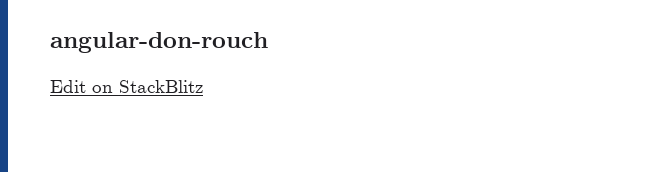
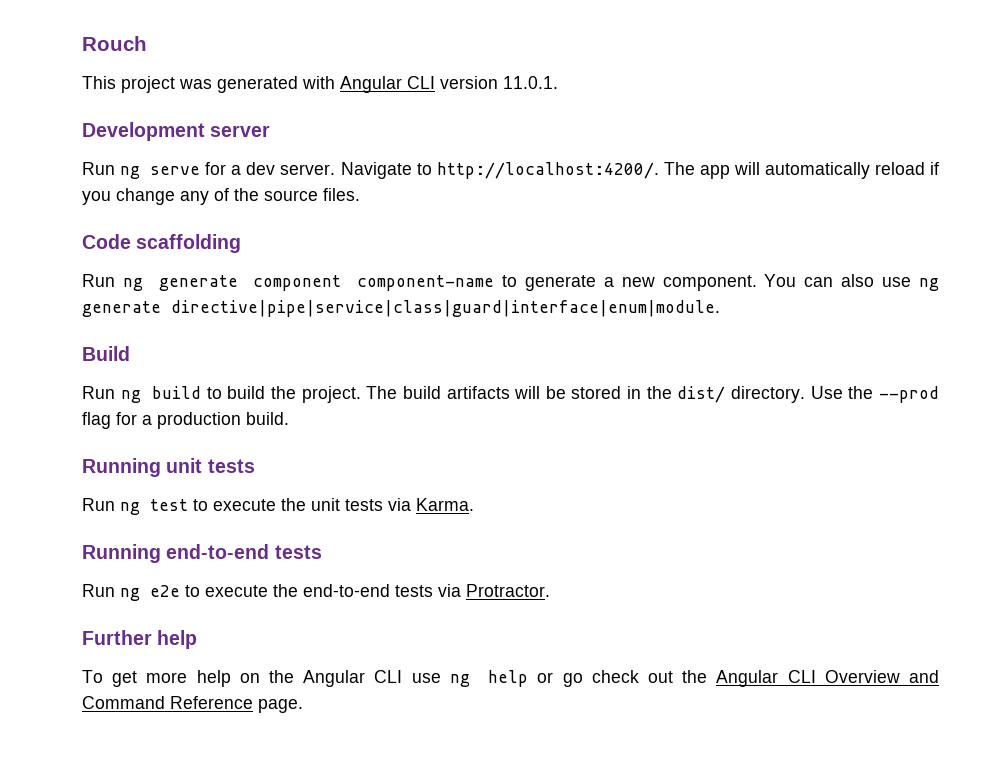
[50,32,268,53] [50,80,203,93] angular-don-rouch // Edit on StackBlitz -> [82,36,147,51] [82,76,558,93] [82,122,271,141] [82,162,939,179] [82,188,360,205] [82,234,242,253] [82,274,939,291] [82,300,720,317] [82,346,130,361] [82,386,939,403] [82,412,289,429] [82,458,255,477] [82,498,474,515] [82,544,322,563] [82,584,550,601] [82,630,198,649] [82,670,940,687] [82,696,303,713] Rouch // This project was generated with Angular CLI version 11.0.1. // Development server // Run ng serve for a dev server. Navigate to http://localhost:4200/. The app will automatically reload if you change any of the source files. // Code scaffolding // Run ng generate component component-name to generate a new component. You can also use ng generate directive|pipe|service|class|guard|interface|enum|module. // Build // Run ng build to build the project. The build artifacts will be stored in the dist/ directory. Use the --prod flag for a production build. // Running unit tests // Run ng test to execute the unit tests via Karma. // Running end-to-end tests // Run ng e2e to execute the end-to-end tests via Protractor. // Further help // To get more help on the Angular CLI use ng help or go check out the Angular CLI Overview and Command Reference page.

